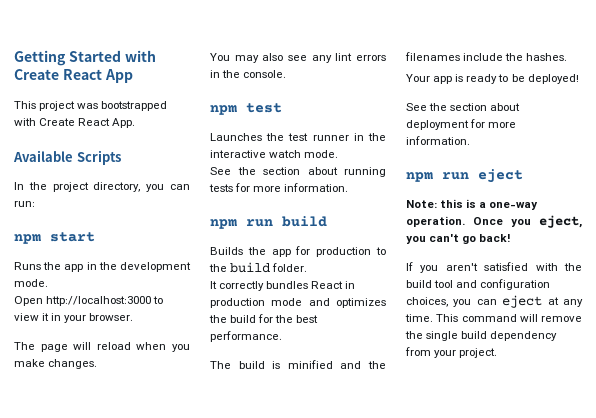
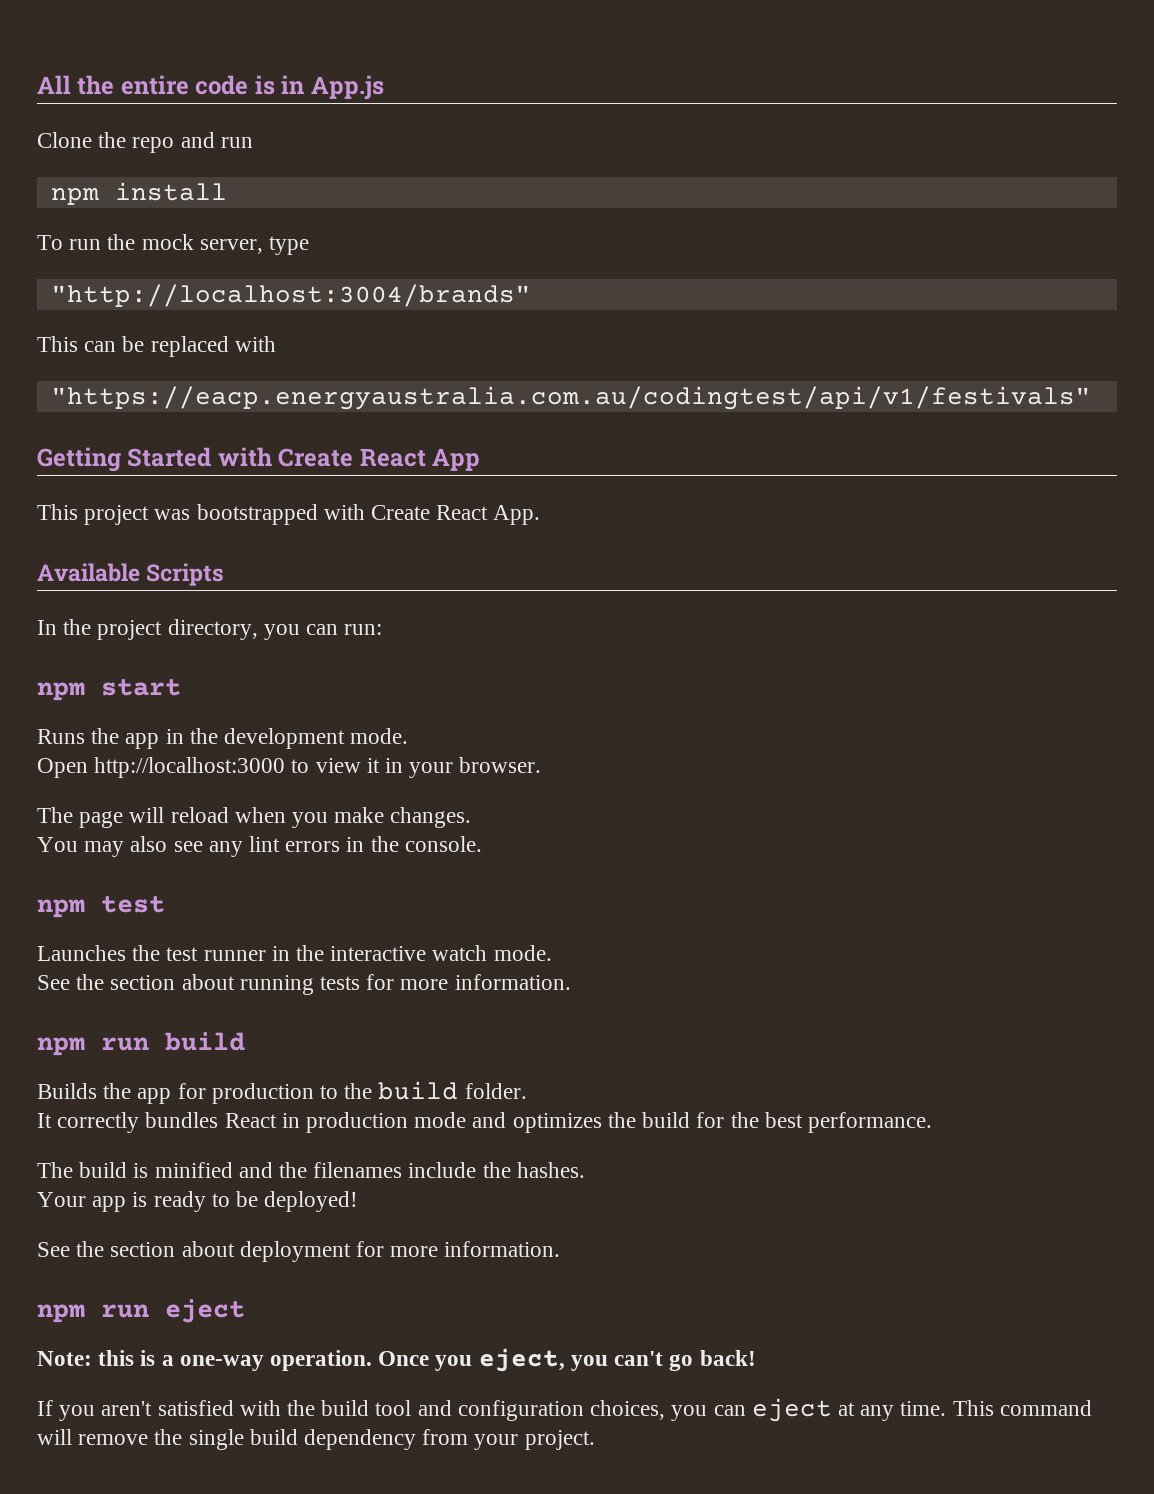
(14, 58) none -> [37,75,384,100] [37,132,253,153] [50,182,227,205] [37,234,310,255] [50,284,531,307] [37,336,276,357] [50,386,1091,410] All the entire code is in App.js // Clone the repo and run // npm install // To run the mock server, type // "http://localhost:3004/brands" // This can be replaced with // "https://eacp.energyaustralia.com.au/codingtest/api/v1/festivals" //

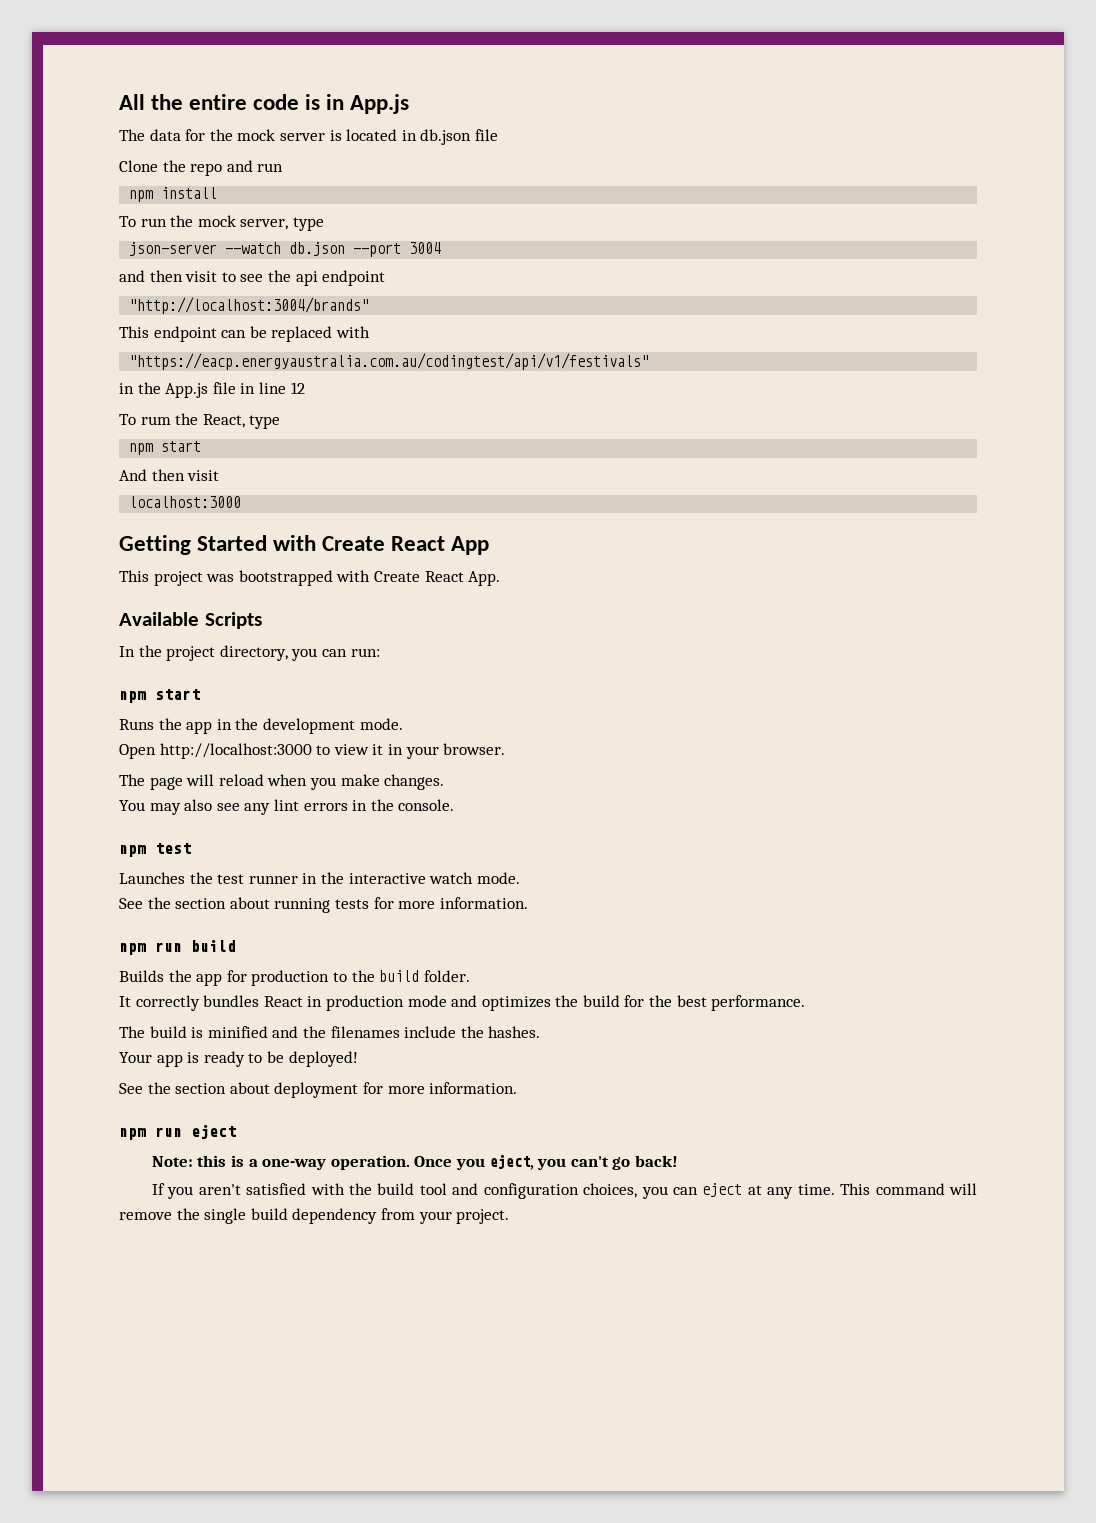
(384, 87) none -> [119,129,498,145] // The data for the mock server is located in db.json file
(310, 245) none -> [129,242,442,257] [119,270,386,286] // json-server --watch db.json --port 3004 // and then visit to see the api endpoint
(78, 344) none -> [153,326,217,342] endpoint
(1091, 398) none -> [119,382,305,398] [119,413,281,429] [129,441,202,455] [119,469,220,481] [129,496,242,508] // in the App.js file in line 12 // To rum the React, type // npm start // And then visit // localhost:3000

